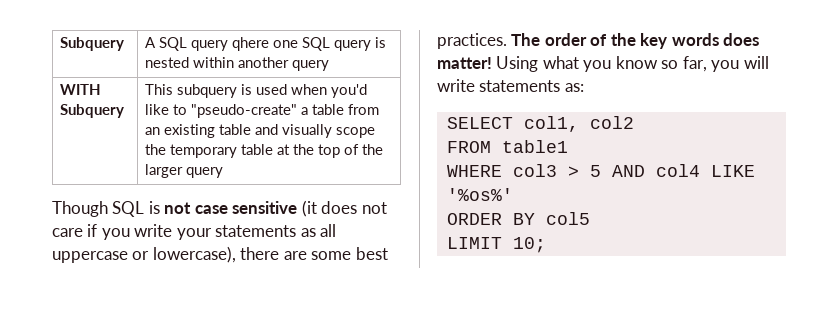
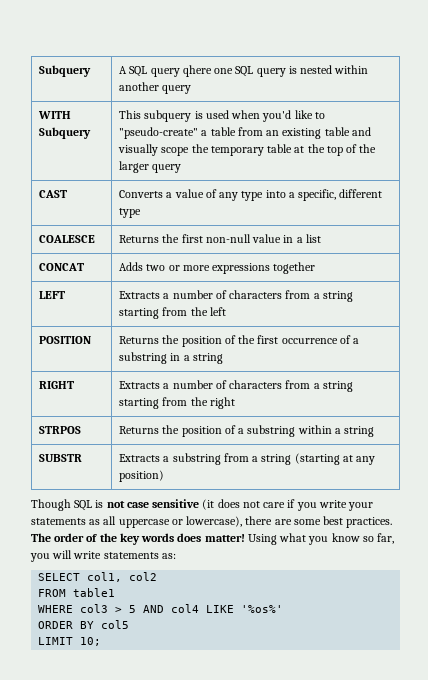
(223, 172) none -> [39,190,68,198] [119,189,383,201] [119,208,142,218] [39,235,96,243] [119,234,321,243] [39,263,85,271] [119,262,316,274] [39,291,66,299] [119,290,353,302] [119,307,226,319] [39,336,92,344] [119,335,360,347] [119,352,223,364] [39,381,75,389] [119,380,353,392] [119,397,235,409] [39,426,82,434] [119,425,375,437] [39,454,83,462] [119,453,376,465] [119,470,165,482] // CAST | Converts a value of any type into a specific, different type // COALESCE | Returns the first non-null value in a list // CONCAT | Adds two or more expressions together // LEFT | Extracts a number of characters from a string starting from the left // POSITION | Returns the position of the first occurrence of a substring in a string // RIGHT | Extracts a number of characters from a string starting from the right // STRPOS | Returns the position of a substring within a string // SUBSTR | Extracts a substring from a string (starting at any position)

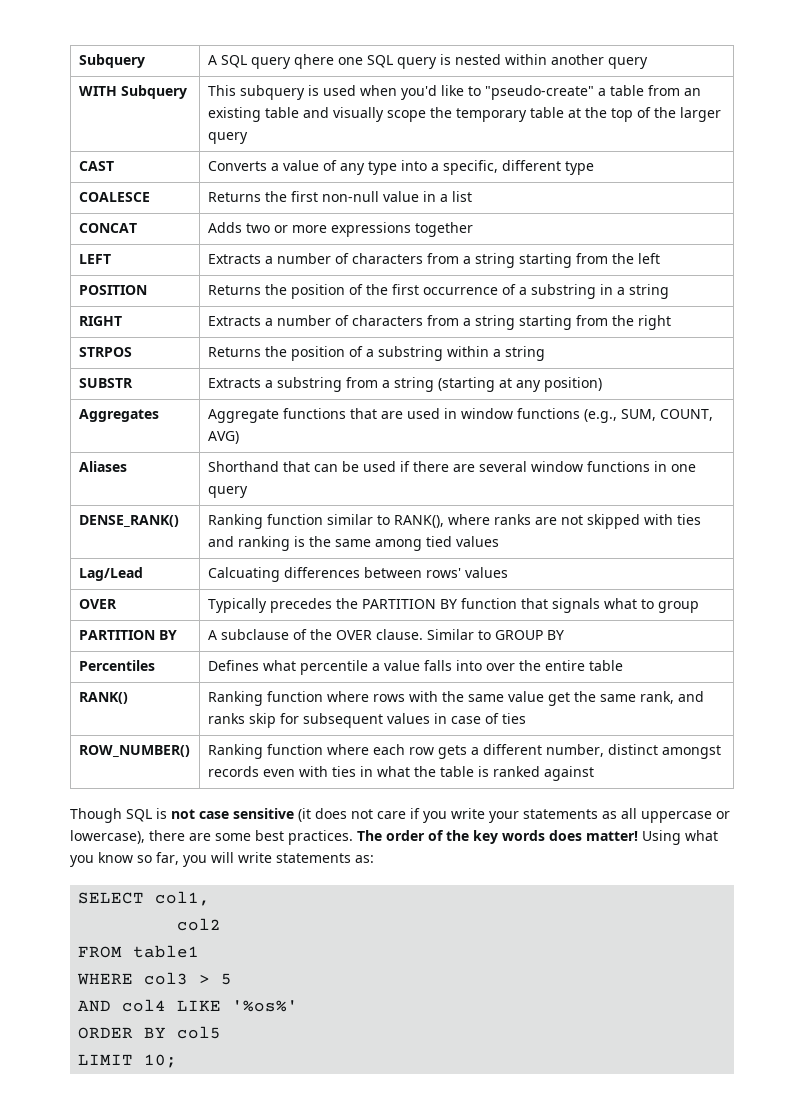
(165, 476) none -> [78,409,159,422] [207,408,713,423] [207,431,239,444] [78,461,127,472] [207,461,696,472] [207,486,248,498] [78,515,179,527] [207,514,701,529] [207,536,499,551] [78,567,143,581] [207,567,508,582] [78,599,117,609] [207,598,699,613] [78,630,177,640] [207,629,564,640] [78,660,155,671] [207,660,623,675] [78,692,128,704] [207,691,704,706] [207,713,526,728] [78,745,190,757] [207,744,721,759] [207,766,594,781] // Aggregates | Aggregate functions that are used in window functions (e.g., SUM, COUNT, AVG) // Aliases | Shorthand that can be used if there are several window functions in one query // DENSE_RANK() | Ranking function similar to RANK(), where ranks are not skipped with ties and ranking is the same among tied values // Lag/Lead | Calcuating differences between rows' values // OVER | Typically precedes the PARTITION BY function that signals what to group // PARTITION BY | A subclause of the OVER clause. Similar to GROUP BY // Percentiles | Defines what percentile a value falls into over the entire table // RANK() | Ranking function where rows with the same value get the same rank, and ranks skip for subsequent values in case of ties // ROW_NUMBER() | Ranking function where each row gets a different number, distinct amongst records even with ties in what the table is ranked against
(123, 577) none -> (211, 898) //
(137, 609) none -> (233, 979) //

